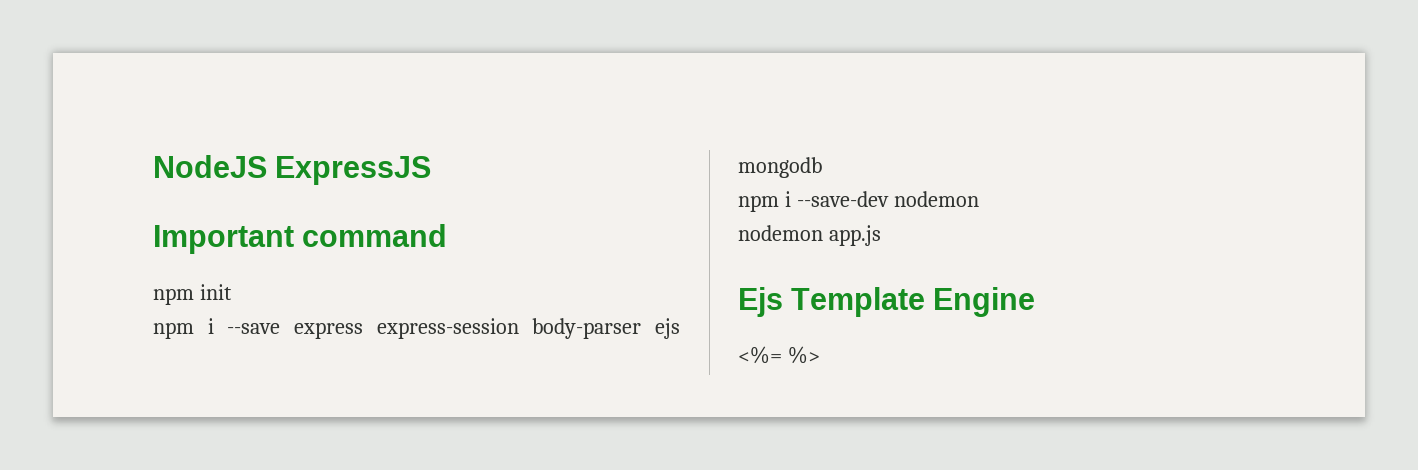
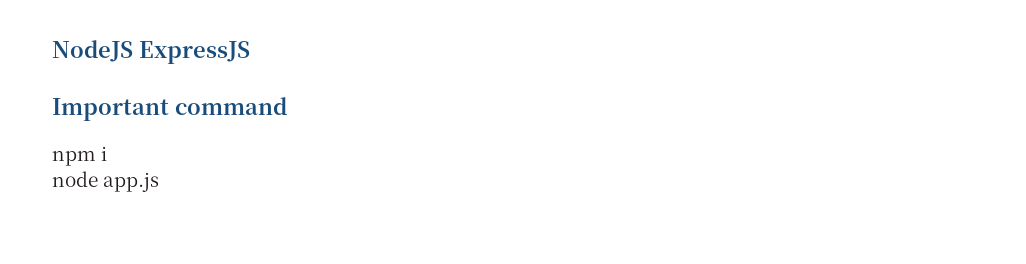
[199,284,232,300] [153,318,680,339] [738,157,822,178] [738,191,979,212] [738,225,881,246] [738,287,1036,317] [738,346,820,364] init // npm i --save express express-session body-parser ejs mongodb // npm i --save-dev nodemon // nodemon app.js // Ejs Template Engine // <%= %> -> [101,146,108,161] [52,171,160,192] i // node app.js

